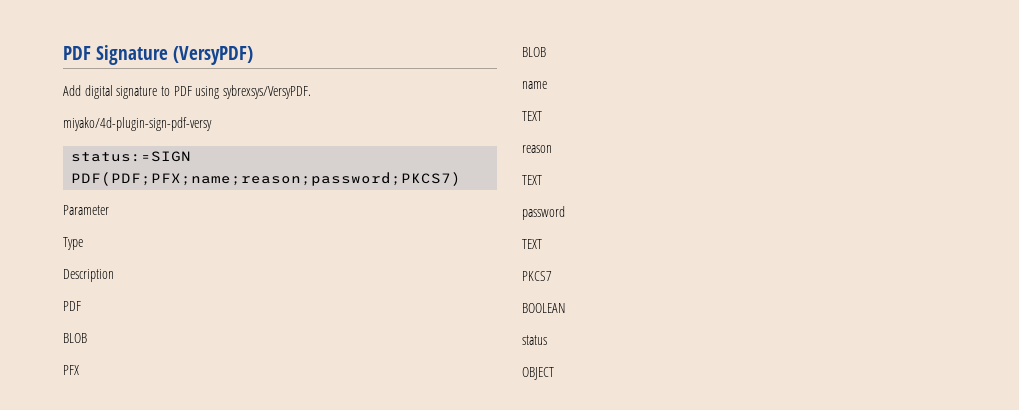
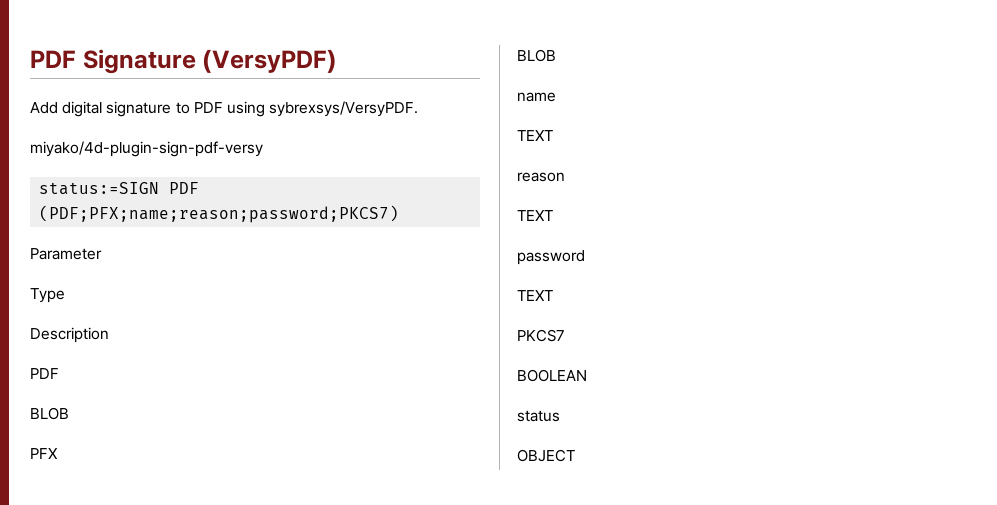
[71,172,462,186] PDF(PDF;PFX;name;reason;password;PKCS7) -> [169,182,200,194] [39,205,400,223] PDF (PDF;PFX;name;reason;password;PKCS7)

